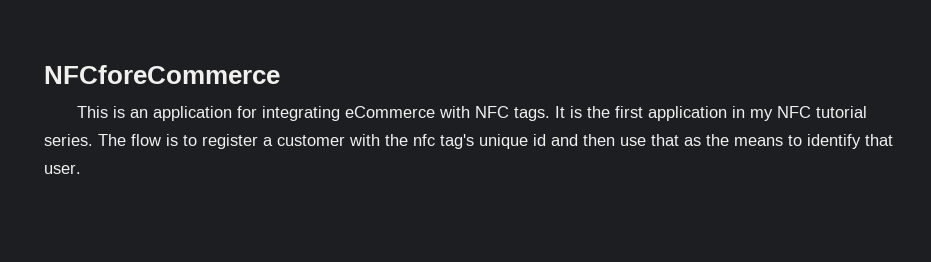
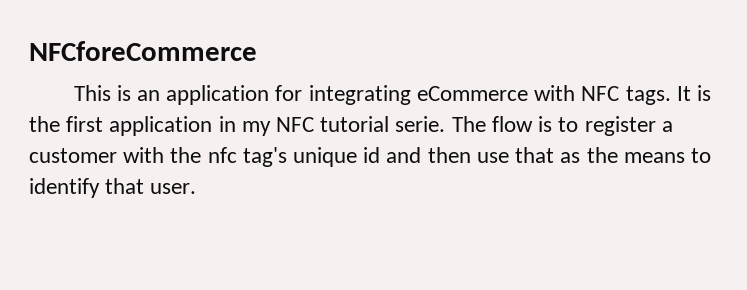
[44,134,93,146] series. -> [395,116,446,132] serie.

